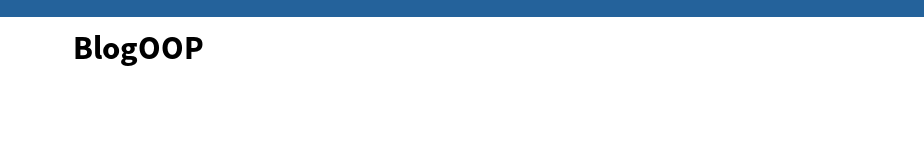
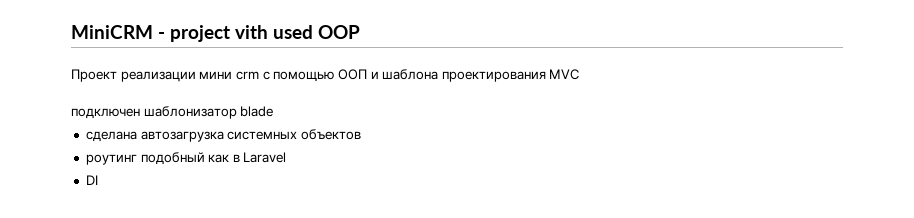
[73,35,204,66] BlogOOP -> [71,25,360,42] [71,69,580,82] [71,106,274,119] [85,129,361,142] [85,152,287,165] [85,175,98,185] MiniCRM - project vith used OOP // Проект реализации мини crm с помощью ООП и шаблона проектирования MVC // подключен шаблонизатор blade // сделана автозагрузка системных объектов // роутинг подобный как в Laravel // DI

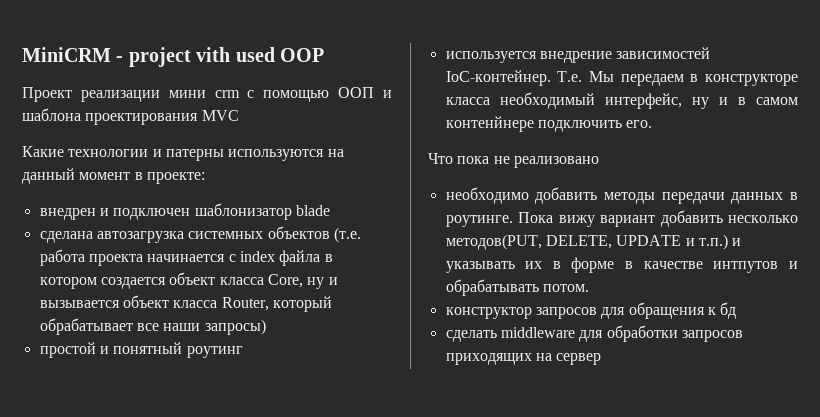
(580, 74) none -> [22,146,344,161] [22,168,205,184] [39,208,109,220] Какие технологии и патерны используются на данный момент в проекте: // внедрен и
[85,152,287,165] [85,175,98,185] // роутинг подобный как в Laravel // DI -> [333,227,361,243] [39,249,333,266] [39,272,338,289] [39,295,332,312] [39,318,266,335] [39,342,243,358] [445,47,711,63] [445,70,798,86] [445,92,798,109] [445,116,653,132] [428,153,599,168] [445,187,798,204] [445,210,798,227] [445,234,742,250] [445,257,798,273] [445,279,589,296] [445,302,737,319] [445,325,743,342] [445,353,602,365] (т.е. работа проекта начинается с index файла в котором создается объект класса Core, ну и вызывается объект класса Router, который обрабатывает все наши запросы) // простой и понятный роутинг // используется внедрение зависимостей IoC-контейнер. Т.е. Мы передаем в конструкторе класса необходимый интерфейс, ну и в самом контенйнере подключить его. // Что пока не реализовано // необходимо добавить методы передачи данных в роутинге. Пока вижу вариант добавить несколько методов(PUT, DELETE, UPDATE и т.п.) и указывать их в форме в качестве интпутов и обрабатывать потом. // конструктор запросов для обращения к бд // сделать middleware для обработки запросов приходящих на сервер

